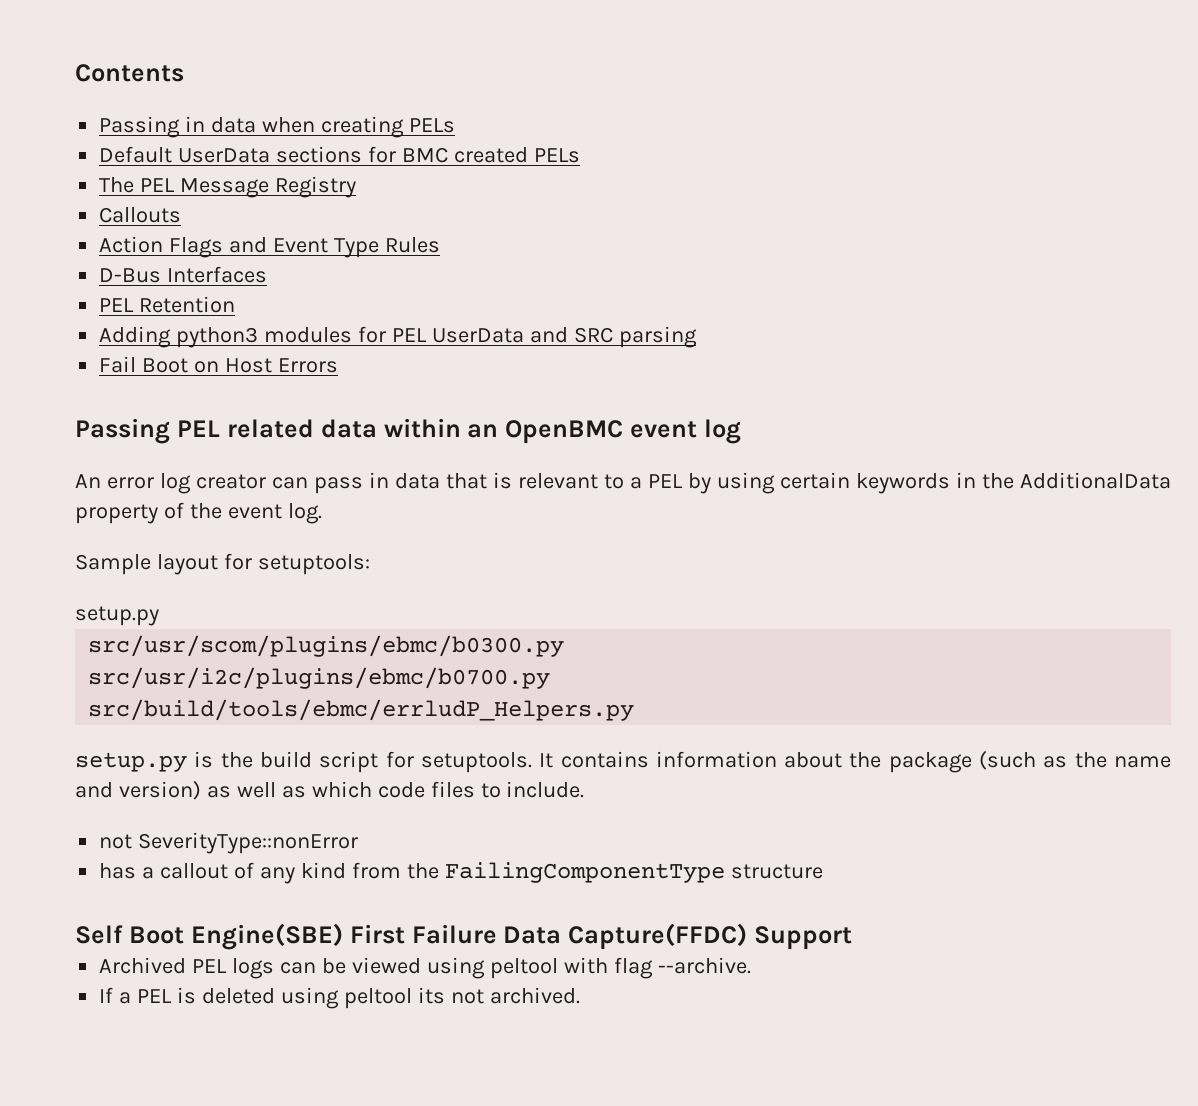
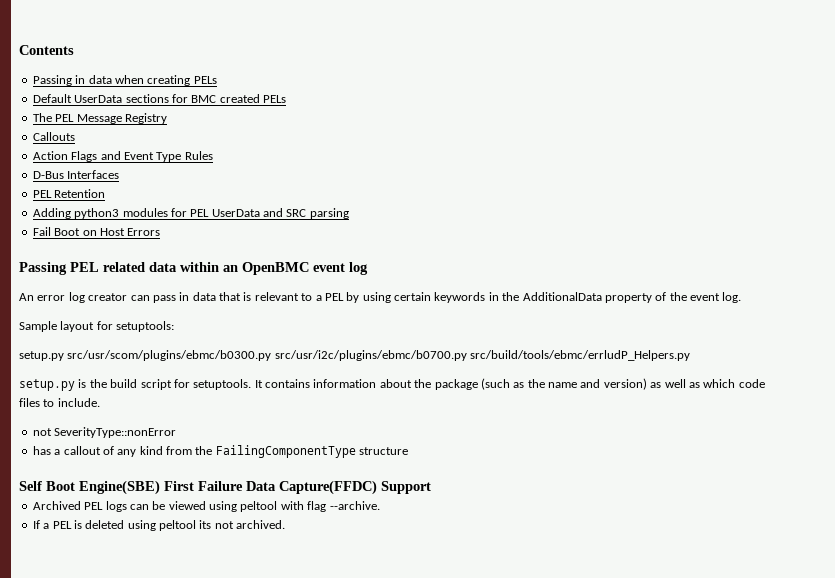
(159, 616) // -> (64, 356) none
(565, 646) // -> (272, 355) none
(551, 678) // -> (467, 355) none

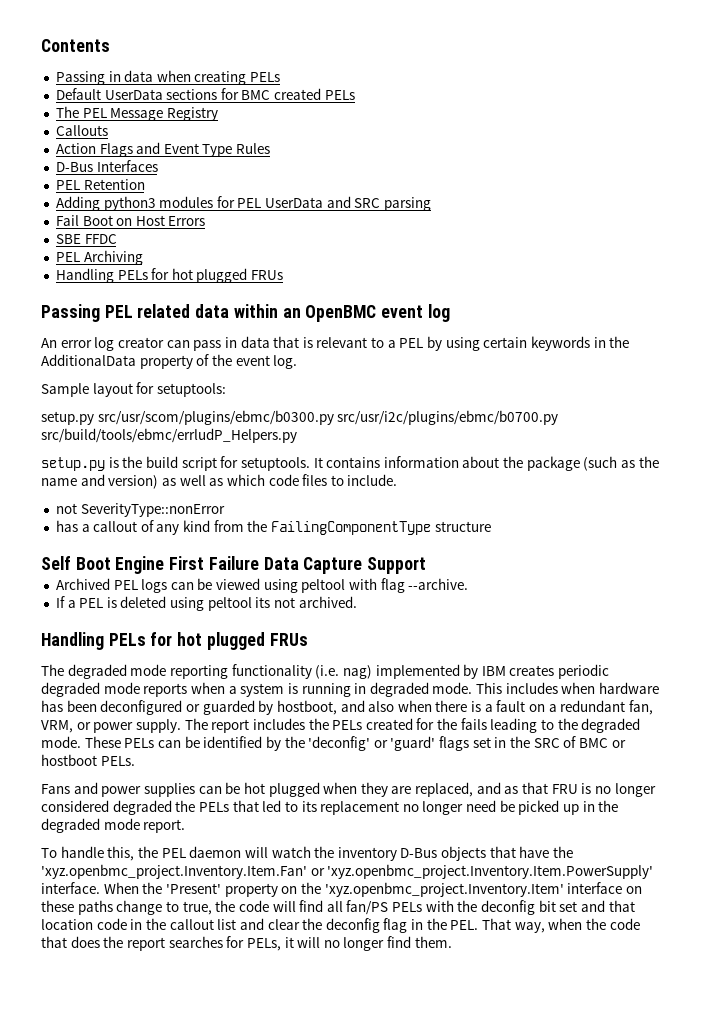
(161, 232) none -> [55,234,117,244] [55,250,143,265] [55,268,284,283] // SBE FFDC // PEL Archiving // Handling PELs for hot plugged FRUs
[79,480,160,495] Engine(SBE) -> [115,556,165,574] Engine
[279,480,377,495] Capture(FFDC) -> [303,557,363,574] Capture
(286, 524) none -> [41,632,308,650] [41,664,610,679] [41,682,660,697] [41,700,653,715] [41,718,641,733] [41,736,626,751] [41,754,135,766] [41,782,656,797] [41,800,619,815] [41,818,186,833] [41,846,574,861] [41,864,654,879] [41,882,642,897] [41,900,635,915] [41,918,640,933] [41,936,452,951] // Handling PELs for hot plugged FRUs // The degraded mode reporting functionality (i.e. nag) implemented by IBM creates periodic degraded mode reports when a system is running in degraded mode. This includes when hardware has been deconfigured or guarded by hostboot, and also when there is a fault on a redundant fan, VRM, or power supply. The report includes the PELs created for the fails leading to the degraded mode. These PELs can be identified by the 'deconfig' or 'guard' flags set in the SRC of BMC or hostboot PELs. // Fans and power supplies can be hot plugged when they are replaced, and as that FRU is no longer considered degraded the PELs that led to its replacement no longer need be picked up in the degraded mode report. // To handle this, the PEL daemon will watch the inventory D-Bus objects that have the 'xyz.openbmc_project.Inventory.Item.Fan' or 'xyz.openbmc_project.Inventory.Item.PowerSupply' interface. When the 'Present' property on the 'xyz.openbmc_project.Inventory.Item' interface on these paths change to true, the code will find all fan/PS PELs with the deconfig bit set and that location code in the callout list and clear the deconfig flag in the PEL. That way, when the code that does the report searches for PELs, it will no longer find them.

